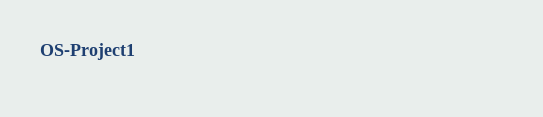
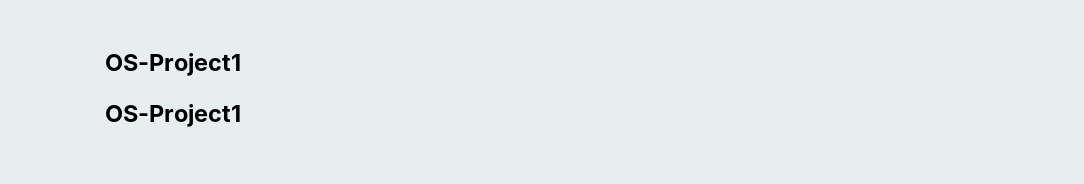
[40,43,135,60] OS-Project1 -> [105,53,241,76] [105,104,241,127] OS-Project1 // OS-Project1

